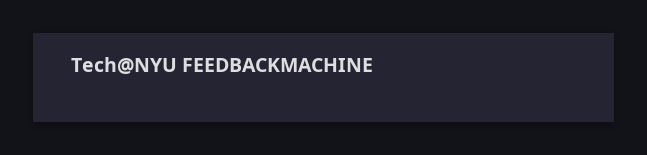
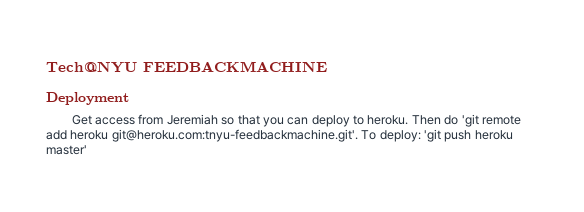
(374, 65) none -> [46,92,129,105] [71,114,521,127] [46,129,513,142] [46,145,87,155] // Deployment // Get access from Jeremiah so that you can deploy to heroku. Then do 'git remote add heroku git@heroku.com:tnyu-feedbackmachine.git'. To deploy: 'git push heroku master'

